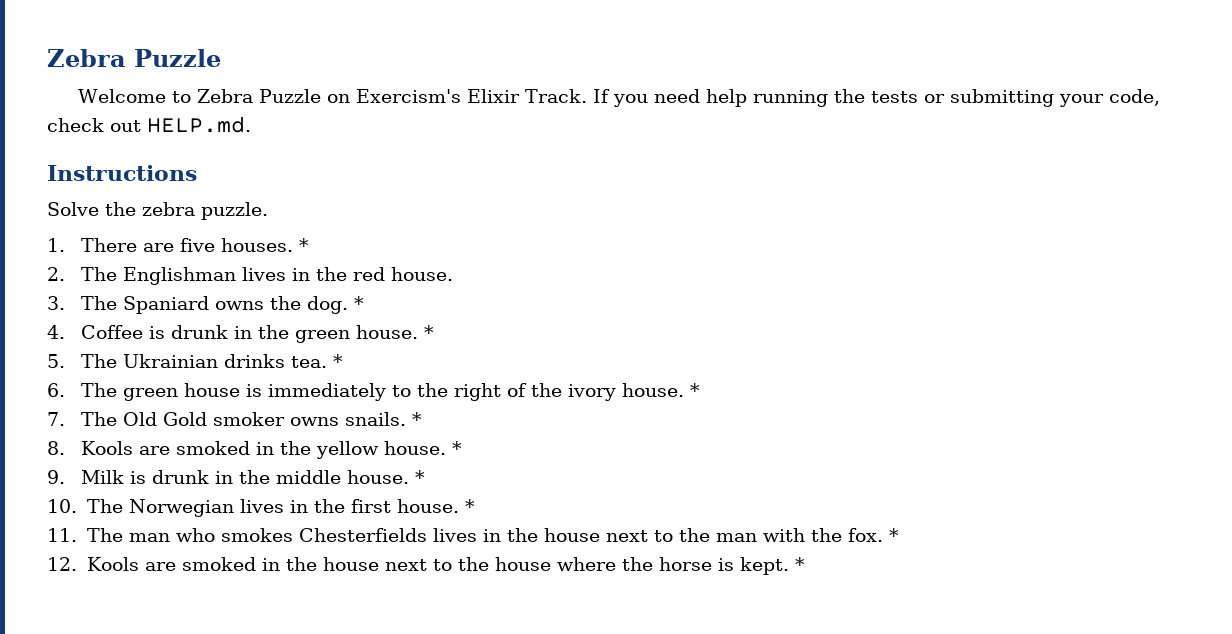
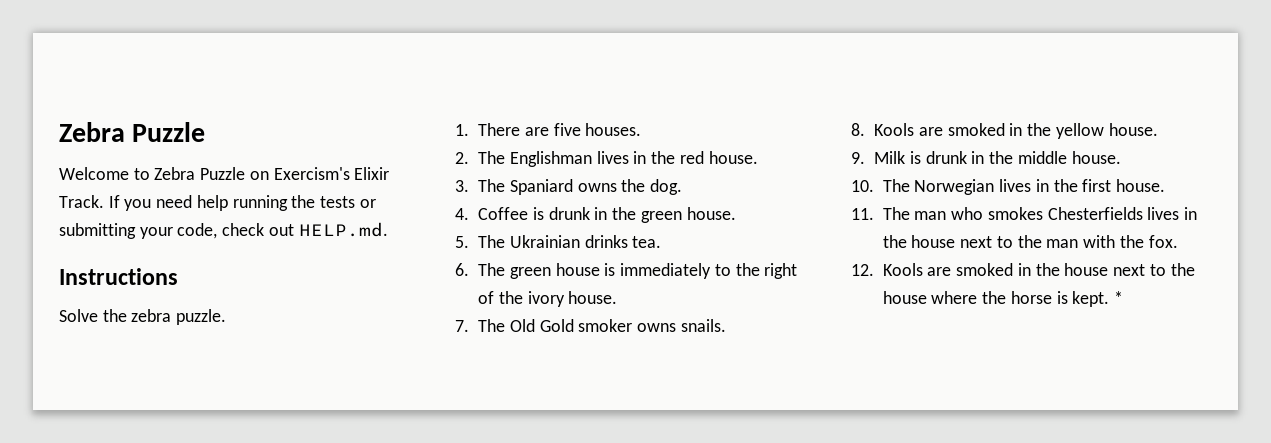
[299,238,310,252] * -> (642, 129) none
[354,296,365,310] * -> (683, 187) none
[424,325,435,339] * -> (736, 213) none
[333,354,344,368] * -> (662, 242) none
[690,383,701,397] * -> (618, 297) none
[412,412,423,426] * -> (726, 325) none
[452,441,463,455] * -> (1158, 129) none
[415,470,426,484] * -> (1121, 157) none
[464,499,475,513] * -> (1166, 185) none
[888,528,899,542] * -> (1178, 241) none

